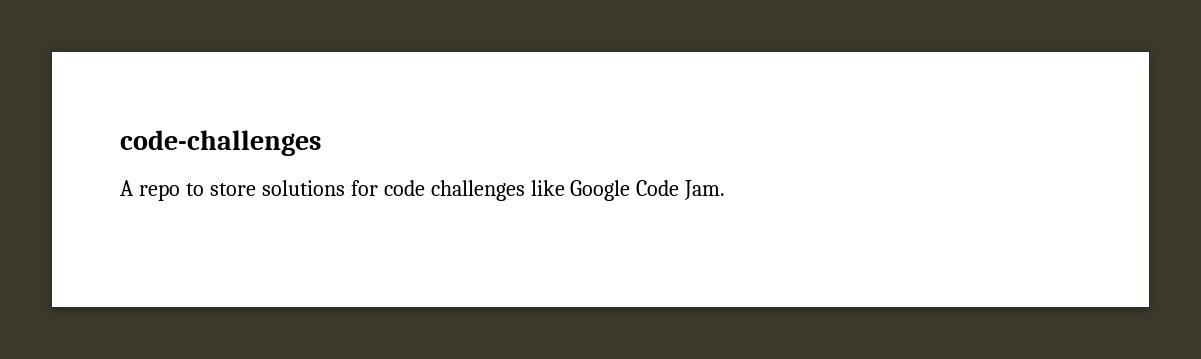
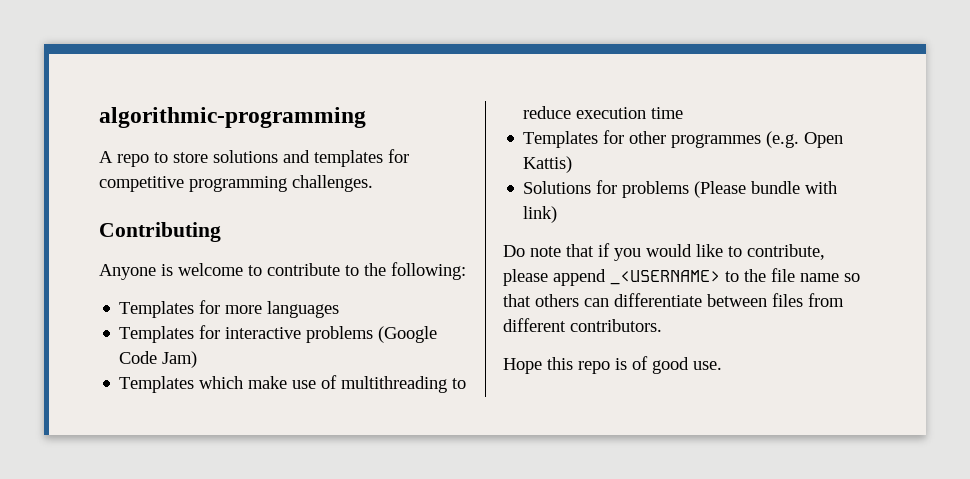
[120,130,321,156] code-challenges -> [99,107,366,128] algorithmic-programming
[350,180,726,201] for code challenges like Google Code Jam. -> [283,149,409,167] [99,175,373,192] [99,222,221,242] [99,262,466,280] [119,300,340,318] [119,325,438,343] [119,351,198,368] [119,375,467,393] [523,106,684,119] [523,130,844,148] [523,156,573,173] [523,180,838,198] [523,206,558,223] [503,243,825,261] [503,268,860,286] [503,293,844,307] [503,318,662,332] [503,356,722,374] and templates for competitive programming challenges. // Contributing // Anyone is welcome to contribute to the following: // Templates for more languages // Templates for interactive problems (Google Code Jam) // Templates which make use of multithreading to reduce execution time // Templates for other programmes (e.g. Open Kattis) // Solutions for problems (Please bundle with link) // Do note that if you would like to contribute, please append _<USERNAME> to the file name so that others can differentiate between files from different contributors. // Hope this repo is of good use.

